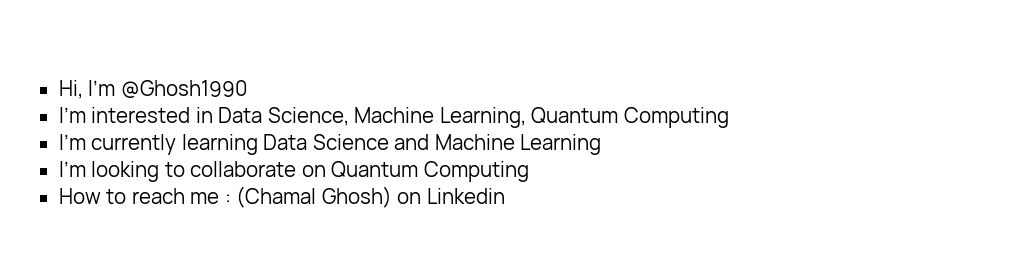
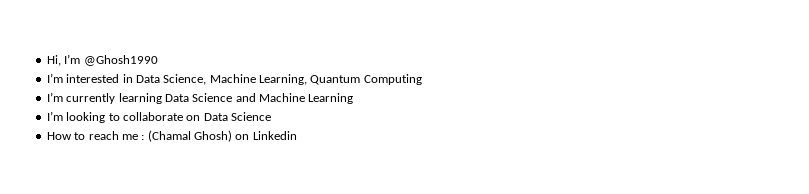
[331,161,529,182] Quantum Computing -> [203,112,271,121] Data Science

